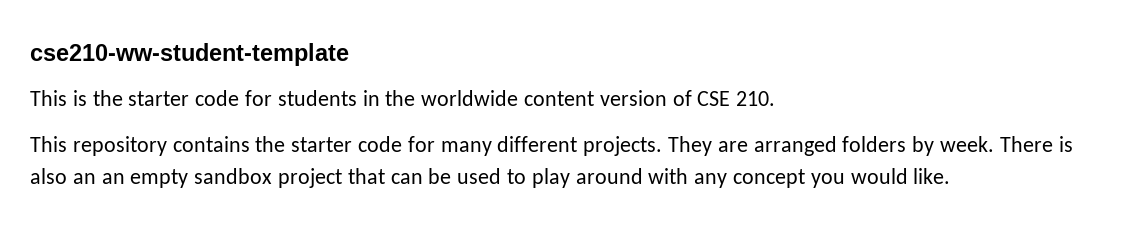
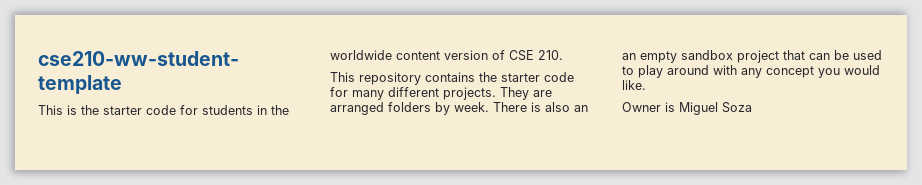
(951, 176) none -> [622,102,752,115] // Owner is Miguel Soza

